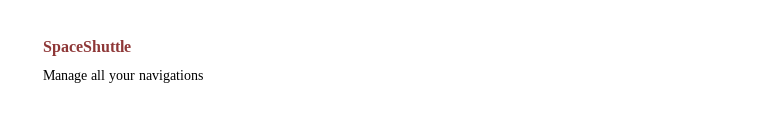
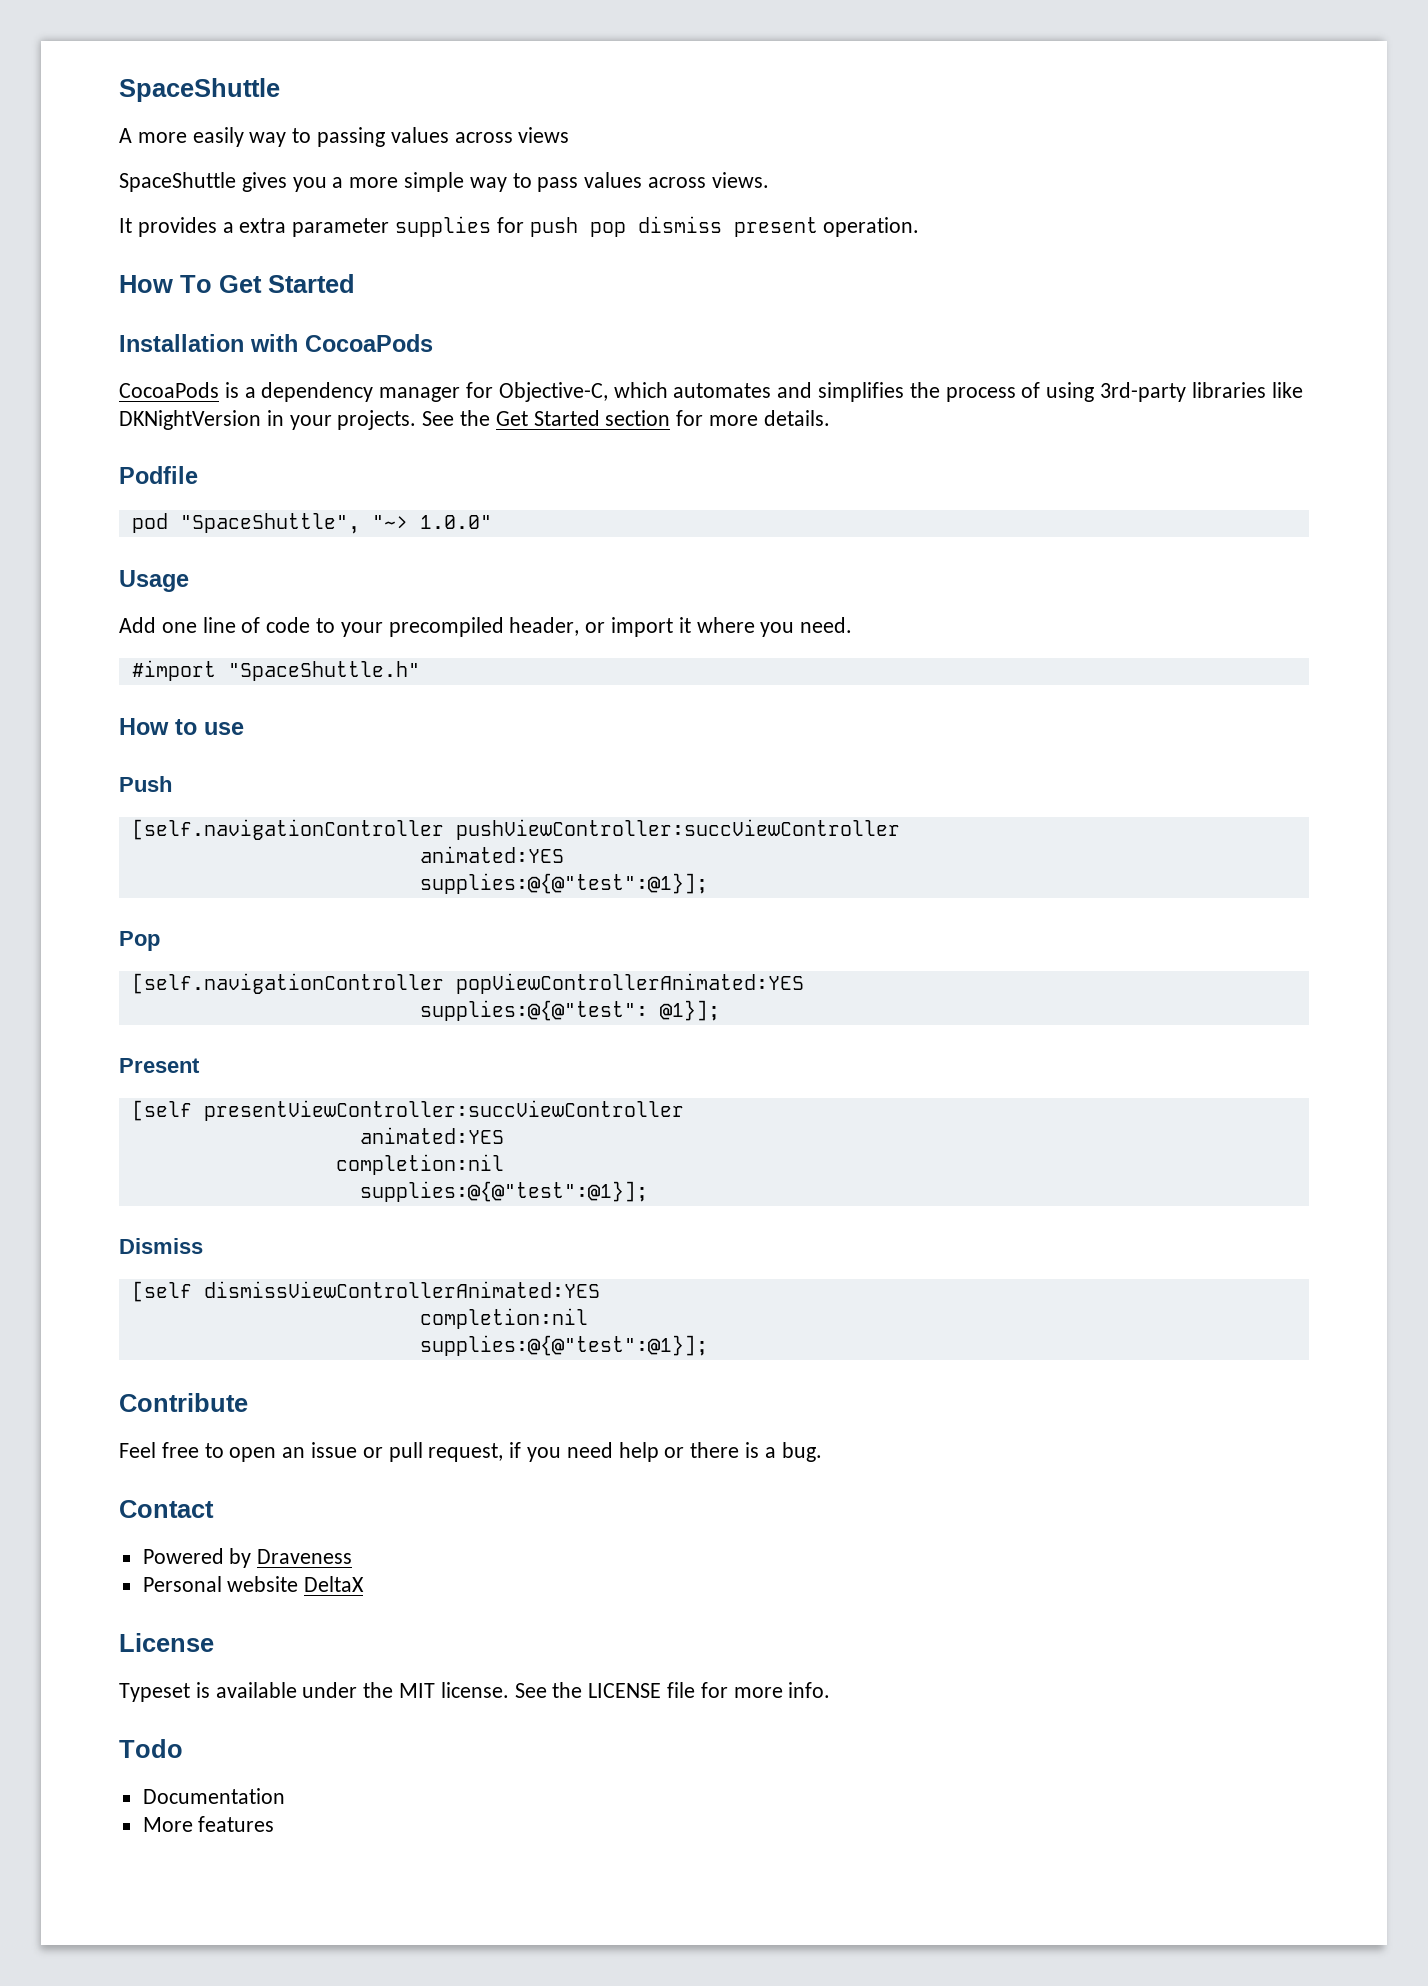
[43,70,203,83] Manage all your navigations -> [119,127,570,147] [119,172,769,192] [119,216,920,237] [119,274,355,293] [119,334,433,352] [119,382,1303,402] [119,410,830,430] [119,466,198,484] [131,513,492,534] [119,570,189,592] [119,617,853,637] [131,660,420,681] [119,718,244,735] [119,776,172,792] [131,819,900,840] [419,846,564,863] [419,873,708,894] [119,931,160,951] [131,973,804,994] [419,1000,720,1021] [119,1058,200,1073] [131,1100,684,1121] [359,1127,504,1144] [335,1154,504,1175] [359,1181,648,1202] [119,1238,203,1254] [131,1281,600,1302] [419,1308,588,1329] [419,1335,708,1356] [119,1393,248,1412] [119,1442,822,1462] [119,1500,214,1518] [142,1548,353,1568] [142,1576,365,1592] [119,1633,214,1652] [119,1682,831,1702] [119,1739,183,1758] [142,1788,285,1804] [142,1816,275,1832] A more easily way to passing values across views // SpaceShuttle gives you a more simple way to pass values across views. // It provides a extra parameter supplies for push pop dismiss present operation. // How To Get Started // Installation with CocoaPods // CocoaPods is a dependency manager for Objective-C, which automates and simplifies the process of using 3rd-party libraries like DKNightVersion in your projects. See the Get Started section for more details. // Podfile // pod "SpaceShuttle", "~> 1.0.0" // Usage // Add one line of code to your precompiled header, or import it where you need. // #import "SpaceShuttle.h" // How to use // Push // [self.navigationController pushViewController:succViewController // animated:YES // supplies:@{@"test":@1}]; // Pop // [self.navigationController popViewControllerAnimated:YES // supplies:@{@"test": @1}]; // Present // [self presentViewController:succViewController // animated:YES // completion:nil // supplies:@{@"test":@1}]; // Dismiss // [self dismissViewControllerAnimated:YES // completion:nil // supplies:@{@"test":@1}]; // Contribute // Feel free to open an issue or pull request, if you need help or there is a bug. // Contact // Powered by Draveness // Personal website DeltaX // License // Typeset is available under the MIT license. See the LICENSE file for more info. // Todo // Documentation // More features

